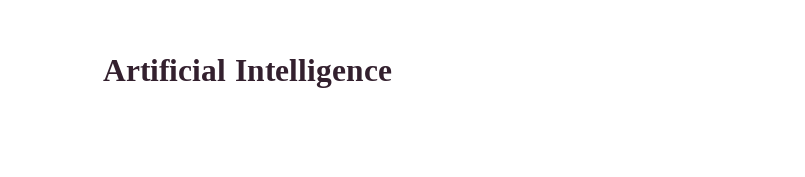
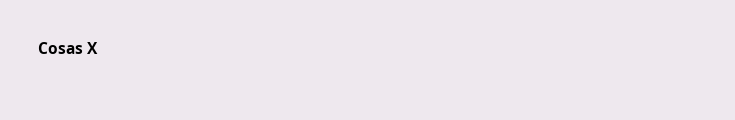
[103,59,392,88] Artificial Intelligence -> [38,42,99,54] Cosas X

